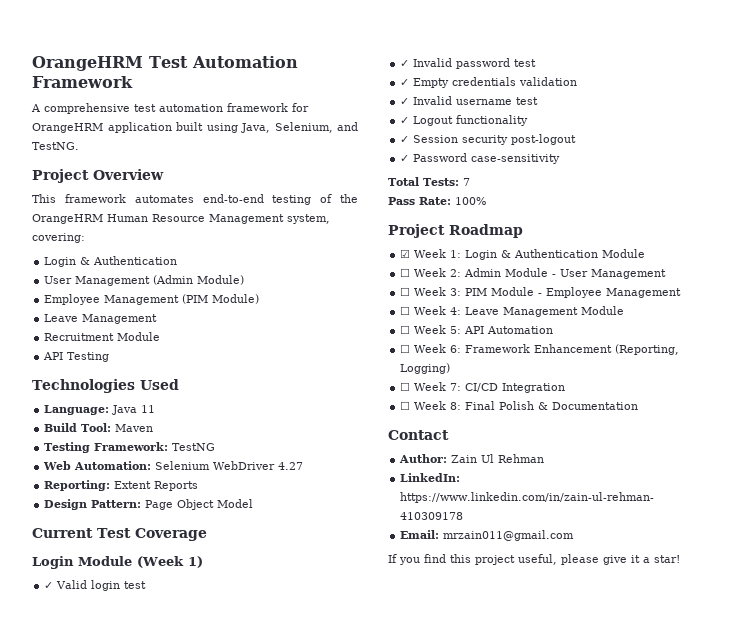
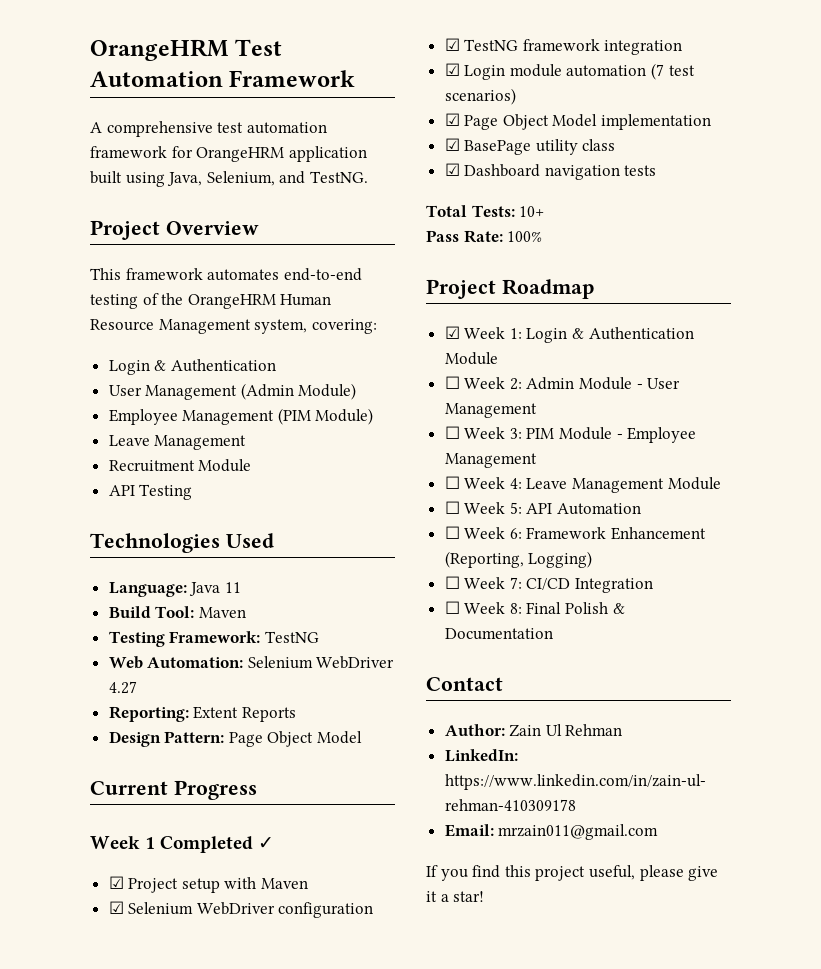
[97,528,207,541] [32,556,203,569] [44,580,147,591] [400,58,537,69] [400,77,578,88] [400,96,539,105] [400,115,529,126] [400,134,577,145] [400,153,561,164] Test Coverage // Login Module (Week 1) // ✓ Valid login test // ✓ Invalid password test // ✓ Empty credentials validation // ✓ Invalid username test // ✓ Logout functionality // ✓ Session security post-logout // ✓ Password case-sensitivity -> [173,780,257,800] [90,836,275,853] [108,876,309,893] [108,901,374,918] [444,38,683,55] [444,63,695,80] [444,88,516,105] [444,113,712,130] [444,138,616,155] [444,163,657,180] Progress // Week 1 Completed ✓ // ☑ Project setup with Maven // ☑ Selenium WebDriver configuration // ☑ TestNG framework integration // ☑ Login module automation (7 test scenarios) // ☑ Page Object Model implementation // ☑ BasePage utility class // ☑ Dashboard navigation tests
[462,178,470,186] 7 -> [519,206,545,217] 10+

